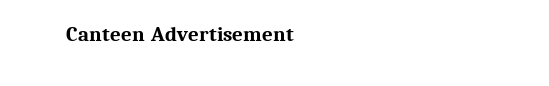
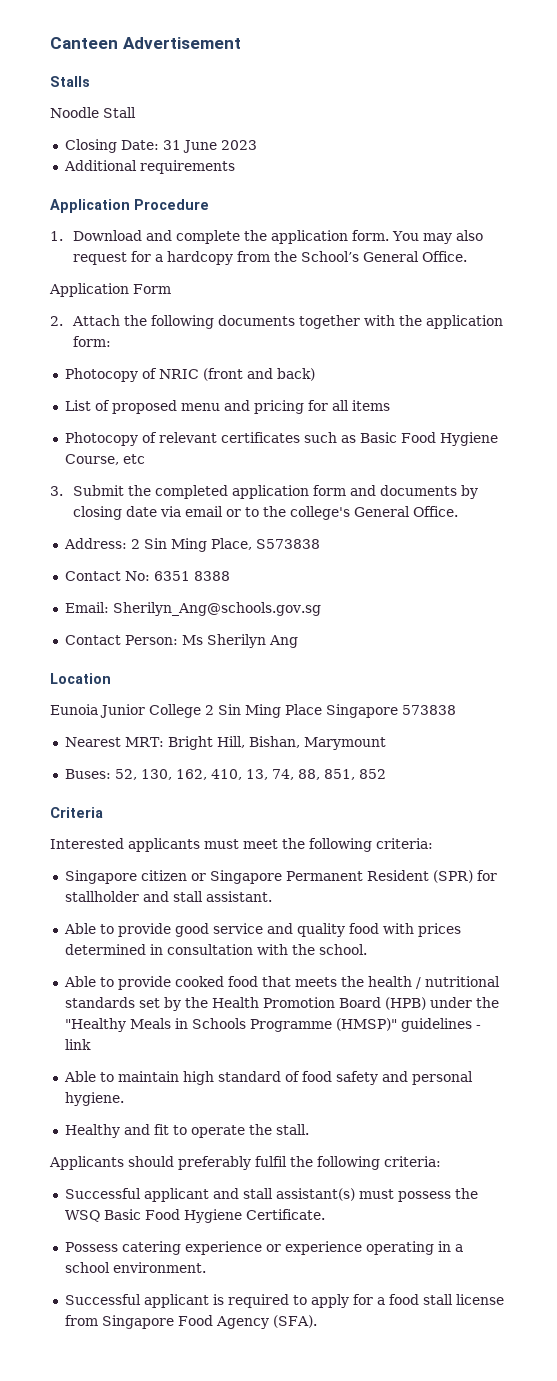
(294, 33) none -> [50,76,90,87] [50,107,136,118] [64,139,257,153] [63,160,235,174] [50,199,209,213] [50,230,484,244] [73,251,468,265] [49,283,171,297] [50,315,504,329] [73,336,112,347] [64,368,315,382] [64,400,390,414] [64,432,498,446] [64,454,145,465] [50,485,479,499] [73,506,459,520] [63,538,320,552] [64,571,230,581] [64,602,321,616] [64,634,298,648] [50,673,111,684] [50,704,456,718] [64,736,386,750] [64,769,386,780] [50,807,103,818] [50,838,433,852] [64,870,497,884] [64,891,272,902] [63,923,461,937] [64,944,367,955] [63,976,500,990] [64,997,499,1011] [64,1018,481,1032] [64,1039,91,1050] [63,1071,473,1085] [64,1092,124,1106] [64,1124,309,1138] [49,1156,441,1170] [64,1188,478,1202] [64,1209,325,1223] [64,1241,463,1255] [64,1262,206,1273] [64,1294,504,1308] [64,1315,317,1329] // Stalls // Noodle Stall // Closing Date: 31 June 2023 // Additional requirements // Application Procedure // 1. Download and complete the application form. You may also request for a hardcopy from the School’s General Office. // Application Form // 2. Attach the following documents together with the application form: // Photocopy of NRIC (front and back) // List of proposed menu and pricing for all items // Photocopy of relevant certificates such as Basic Food Hygiene Course, etc // 3. Submit the completed application form and documents by closing date via email or to the college's General Office. // Address: 2 Sin Ming Place, S573838 // Contact No: 6351 8388 // Email: Sherilyn_Ang@schools.gov.sg // Contact Person: Ms Sherilyn Ang // Location // Eunoia Junior College 2 Sin Ming Place Singapore 573838 // Nearest MRT: Bright Hill, Bishan, Marymount // Buses: 52, 130, 162, 410, 13, 74, 88, 851, 852 // Criteria // Interested applicants must meet the following criteria: // Singapore citizen or Singapore Permanent Resident (SPR) for stallholder and stall assistant. // Able to provide good service and quality food with prices determined in consultation with the school. // Able to provide cooked food that meets the health / nutritional standards set by the Health Promotion Board (HPB) under the "Healthy Meals in Schools Programme (HMSP)" guidelines - link // Able to maintain high standard of food safety and personal hygiene. // Healthy and fit to operate the stall. // Applicants should preferably fulfil the following criteria: // Successful applicant and stall assistant(s) must possess the WSQ Basic Food Hygiene Certificate. // Possess catering experience or experience operating in a school environment. // Successful applicant is required to apply for a food stall license from Singapore Food Agency (SFA).

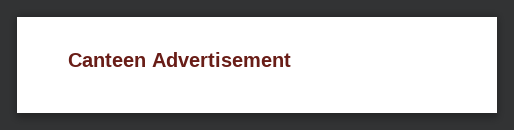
[50,76,90,87] [50,107,136,118] [64,139,257,153] [63,160,235,174] [50,199,209,213] [50,230,484,244] [73,251,468,265] [49,283,171,297] [50,315,504,329] [73,336,112,347] [64,368,315,382] [64,400,390,414] [64,432,498,446] [64,454,145,465] [50,485,479,499] [73,506,459,520] [63,538,320,552] [64,571,230,581] [64,602,321,616] [64,634,298,648] [50,673,111,684] [50,704,456,718] [64,736,386,750] [64,769,386,780] [50,807,103,818] [50,838,433,852] [64,870,497,884] [64,891,272,902] [63,923,461,937] [64,944,367,955] [63,976,500,990] [64,997,499,1011] [64,1018,481,1032] [64,1039,91,1050] [63,1071,473,1085] [64,1092,124,1106] [64,1124,309,1138] [49,1156,441,1170] [64,1188,478,1202] [64,1209,325,1223] [64,1241,463,1255] [64,1262,206,1273] [64,1294,504,1308] [64,1315,317,1329] // Stalls // Noodle Stall // Closing Date: 31 June 2023 // Additional requirements // Application Procedure // 1. Download and complete the application form. You may also request for a hardcopy from the School’s General Office. // Application Form // 2. Attach the following documents together with the application form: // Photocopy of NRIC (front and back) // List of proposed menu and pricing for all items // Photocopy of relevant certificates such as Basic Food Hygiene Course, etc // 3. Submit the completed application form and documents by closing date via email or to the college's General Office. // Address: 2 Sin Ming Place, S573838 // Contact No: 6351 8388 // Email: Sherilyn_Ang@schools.gov.sg // Contact Person: Ms Sherilyn Ang // Location // Eunoia Junior College 2 Sin Ming Place Singapore 573838 // Nearest MRT: Bright Hill, Bishan, Marymount // Buses: 52, 130, 162, 410, 13, 74, 88, 851, 852 // Criteria // Interested applicants must meet the following criteria: // Singapore citizen or Singapore Permanent Resident (SPR) for stallholder and stall assistant. // Able to provide good service and quality food with prices determined in consultation with the school. // Able to provide cooked food that meets the health / nutritional standards set by the Health Promotion Board (HPB) under the "Healthy Meals in Schools Programme (HMSP)" guidelines - link // Able to maintain high standard of food safety and personal hygiene. // Healthy and fit to operate the stall. // Applicants should preferably fulfil the following criteria: // Successful applicant and stall assistant(s) must possess the WSQ Basic Food Hygiene Certificate. // Possess catering experience or experience operating in a school environment. // Successful applicant is required to apply for a food stall license from Singapore Food Agency (SFA). -> (291, 59) none

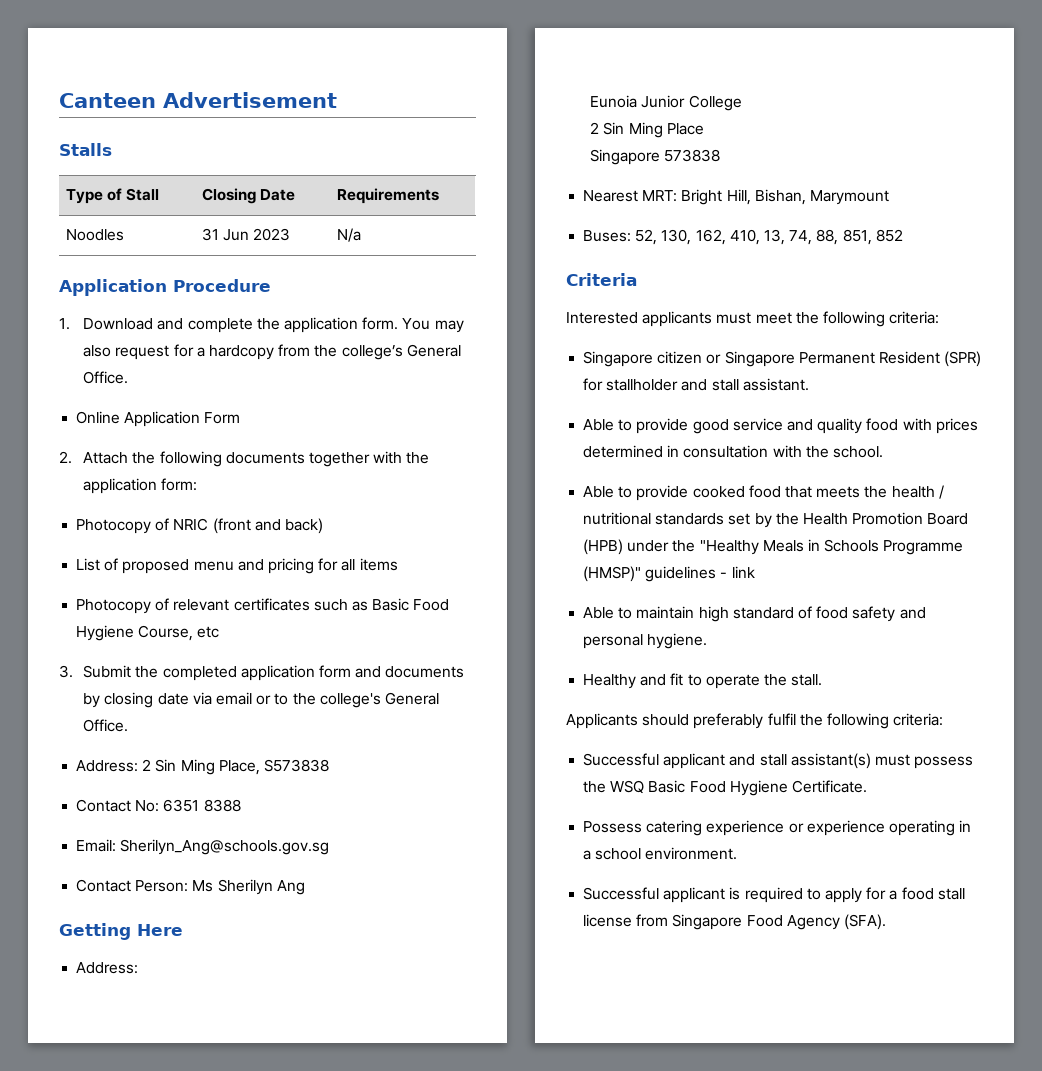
(291, 59) none -> [59,143,112,156] [65,188,160,204] [201,188,295,204] [336,188,439,204] [65,229,124,241] [201,228,291,241] [336,228,361,242] [59,279,271,296] [59,317,464,333] [83,344,461,360] [83,371,129,384] [76,411,241,427] [59,451,430,467] [83,478,198,494] [76,518,323,534] [76,558,398,574] [76,598,450,614] [76,625,220,641] [59,665,465,681] [83,692,439,708] [83,719,129,732] [76,759,329,775] [76,799,241,812] [76,839,330,855] [76,879,305,895] [59,923,183,940] [76,962,139,974] [590,95,742,111] [590,122,704,138] [590,149,721,165] [583,189,889,205] [583,229,903,245] [566,273,637,286] [566,311,940,327] [583,351,982,367] [583,378,809,391] [583,418,978,434] [583,445,883,458] [583,485,944,501] [583,512,969,528] [583,539,964,555] [583,566,755,582] [583,606,926,622] [583,633,708,649] [583,673,823,689] [566,713,944,729] [583,753,974,769] [583,780,867,796] [583,820,972,836] [583,847,738,860] [583,887,965,903] [583,914,886,930] // Stalls // Type of Stall | Closing Date | Requirements // Noodles | 31 Jun 2023 | N/a // Application Procedure // 1. Download and complete the application form. You may also request for a hardcopy from the college’s General Office. // Online Application Form // 2. Attach the following documents together with the application form: // Photocopy of NRIC (front and back) // List of proposed menu and pricing for all items // Photocopy of relevant certificates such as Basic Food Hygiene Course, etc // 3. Submit the completed application form and documents by closing date via email or to the college's General Office. // Address: 2 Sin Ming Place, S573838 // Contact No: 6351 8388 // Email: Sherilyn_Ang@schools.gov.sg // Contact Person: Ms Sherilyn Ang // Getting Here // Address: // Eunoia Junior College // 2 Sin Ming Place // Singapore 573838 // Nearest MRT: Bright Hill, Bishan, Marymount // Buses: 52, 130, 162, 410, 13, 74, 88, 851, 852 // Criteria // Interested applicants must meet the following criteria: // Singapore citizen or Singapore Permanent Resident (SPR) for stallholder and stall assistant. // Able to provide good service and quality food with prices determined in consultation with the school. // Able to provide cooked food that meets the health / nutritional standards set by the Health Promotion Board (HPB) under the "Healthy Meals in Schools Programme (HMSP)" guidelines - link // Able to maintain high standard of food safety and personal hygiene. // Healthy and fit to operate the stall. // Applicants should preferably fulfil the following criteria: // Successful applicant and stall assistant(s) must possess the WSQ Basic Food Hygiene Certificate. // Possess catering experience or experience operating in a school environment. // Successful applicant is required to apply for a food stall license from Singapore Food Agency (SFA).

